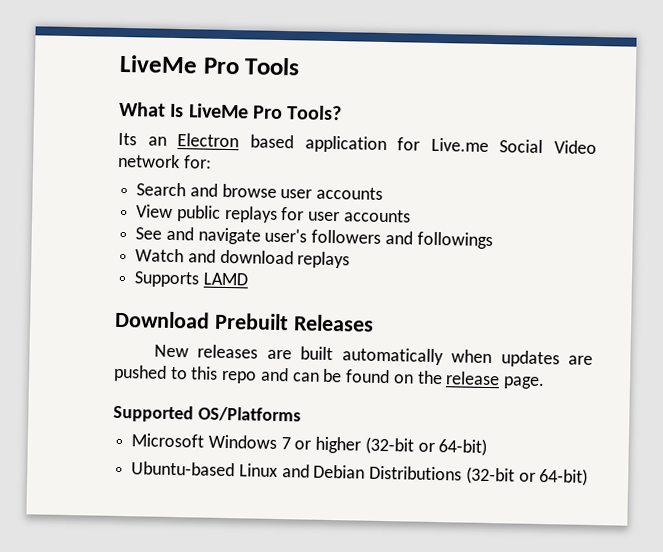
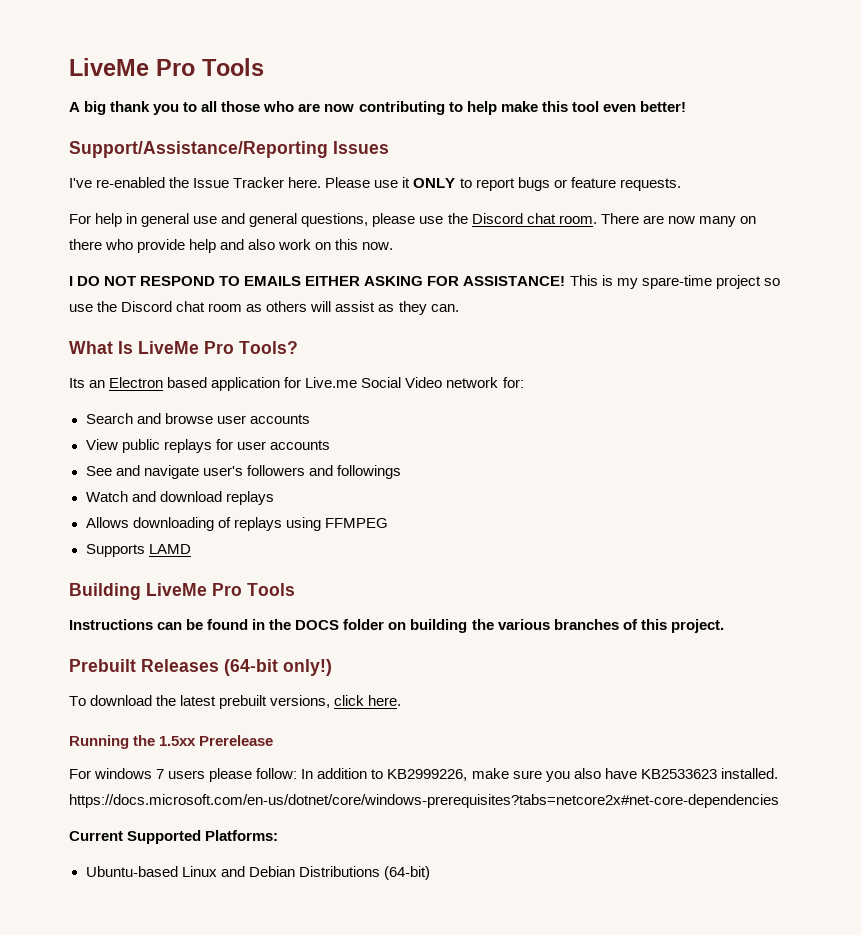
[119,54,301,76] LiveMe Pro Tools -> [69,58,264,76] [69,101,686,115] [69,141,389,158] [69,177,681,191] [69,213,756,227] [69,239,394,253] [69,275,780,289] [69,301,459,315] LiveMe Pro Tools // A big thank you to all those who are now contributing to help make this tool even better! // Support/Assistance/Reporting Issues // I've re-enabled the Issue Tracker here. Please use it ONLY to report bugs or feature requests. // For help in general use and general questions, please use the Discord chat room. There are now many on there who provide help and also work on this now. // I DO NOT RESPOND TO EMAILS EITHER ASKING FOR ASSISTANCE! This is my spare-time project so use the Discord chat room as others will assist as they can.
[134,271,249,288] [114,310,374,332] [153,344,593,368] [113,364,545,390] [113,404,301,423] [131,433,488,457] Supports LAMD // Download Prebuilt Releases // New releases are built automatically when updates are pushed to this repo and can be found on the release page. // Supported OS/Platforms // Microsoft Windows 7 or higher (32-bit or 64-bit) -> [85,517,388,531] [85,544,191,557] [69,583,295,600] [69,619,724,633] [69,659,332,676] [69,695,402,709] [69,735,274,749] [69,768,778,782] [69,794,779,808] [69,830,279,844] Allows downloading of replays using FFMPEG // Supports LAMD // Building LiveMe Pro Tools // Instructions can be found in the DOCS folder on building the various branches of this project. // Prebuilt Releases (64-bit only!) // To download the latest prebuilt versions, click here. // Running the 1.5xx Prerelease // For windows 7 users please follow: In addition to KB2999226, make sure you also have KB2533623 installed. https://docs.microsoft.com/en-us/dotnet/core/windows-prerequisites?tabs=netcore2x#net-core-dependencies // Current Supported Platforms:
[465,466,589,486] (32-bit or 64-bit) -> [383,866,430,880] (64-bit)

